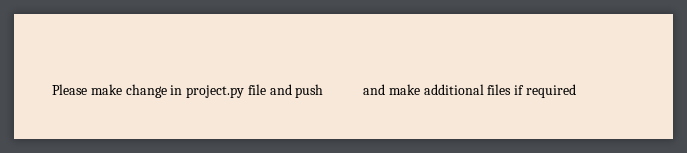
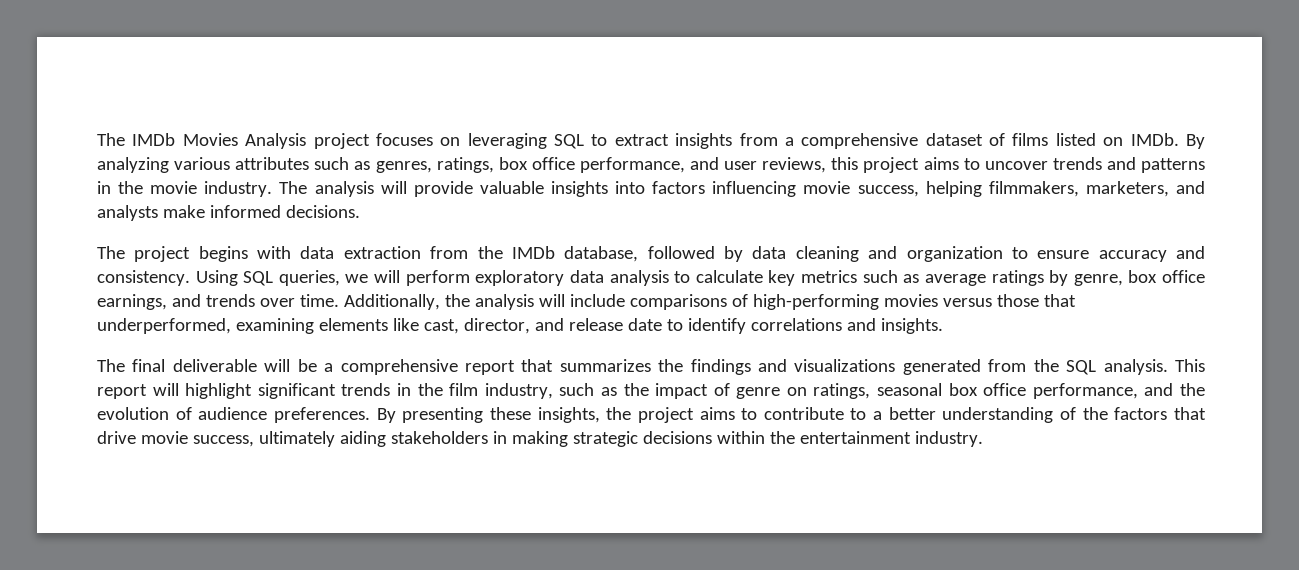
[52,84,576,98] Please make change in project.py file and push and make additional files if required -> [97,133,1206,149] [97,157,1206,173] [97,181,1205,197] [97,205,360,221] [97,246,1205,262] [97,270,1205,286] [97,294,1076,310] [97,318,943,334] [97,359,1206,375] [97,383,1205,399] [97,407,1206,423] [97,431,983,447] The IMDb Movies Analysis project focuses on leveraging SQL to extract insights from a comprehensive dataset of films listed on IMDb. By analyzing various attributes such as genres, ratings, box office performance, and user reviews, this project aims to uncover trends and patterns in the movie industry. The analysis will provide valuable insights into factors influencing movie success, helping filmmakers, marketers, and analysts make informed decisions. // The project begins with data extraction from the IMDb database, followed by data cleaning and organization to ensure accuracy and consistency. Using SQL queries, we will perform exploratory data analysis to calculate key metrics such as average ratings by genre, box office earnings, and trends over time. Additionally, the analysis will include comparisons of high-performing movies versus those that underperformed, examining elements like cast, director, and release date to identify correlations and insights. // The final deliverable will be a comprehensive report that summarizes the findings and visualizations generated from the SQL analysis. This report will highlight significant trends in the film industry, such as the impact of genre on ratings, seasonal box office performance, and the evolution of audience preferences. By presenting these insights, the project aims to contribute to a better understanding of the factors that drive movie success, ultimately aiding stakeholders in making strategic decisions within the entertainment industry.

